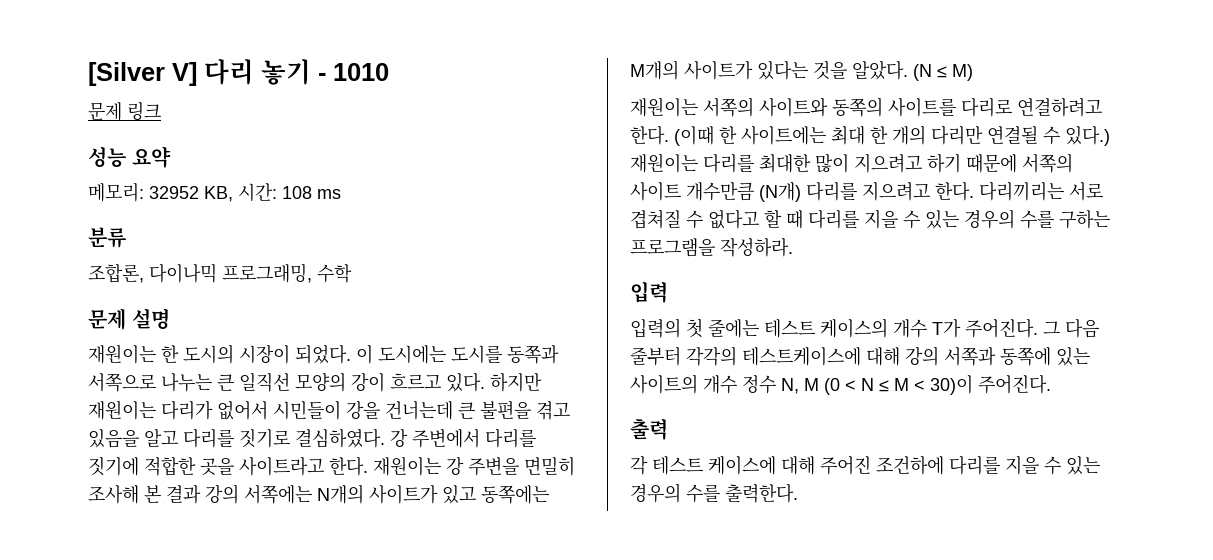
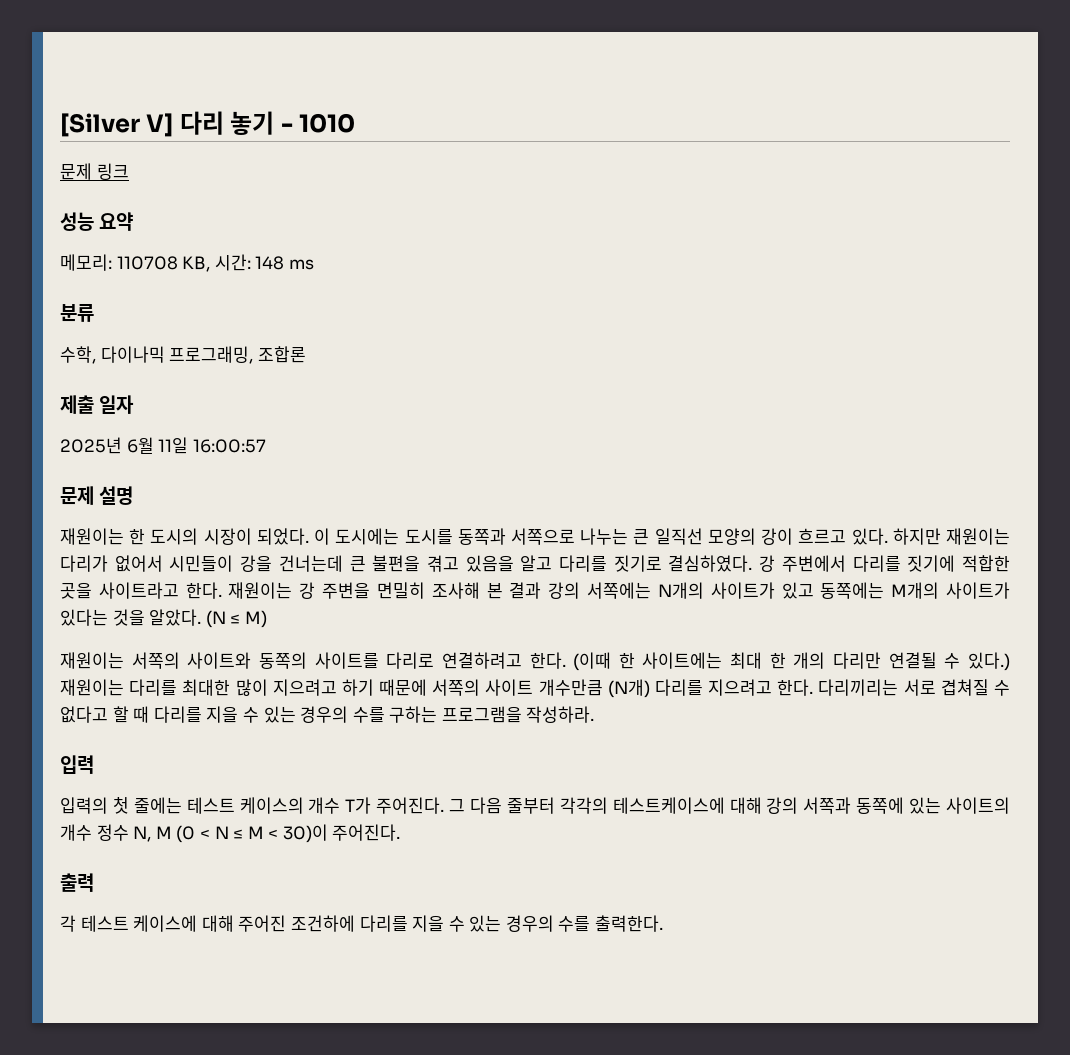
[149,186,199,199] 32952 -> [116,256,178,270] 110708
[282,186,312,199] 108 -> [255,256,285,270] 148
[88,264,144,283] 조합론, -> [60,346,96,364] 수학,
[317,264,352,283] 수학 -> [257,346,306,363] [60,395,135,414] [60,437,266,454] 조합론 // 제출 일자 // 2025년 6월 11일 16:00:57

